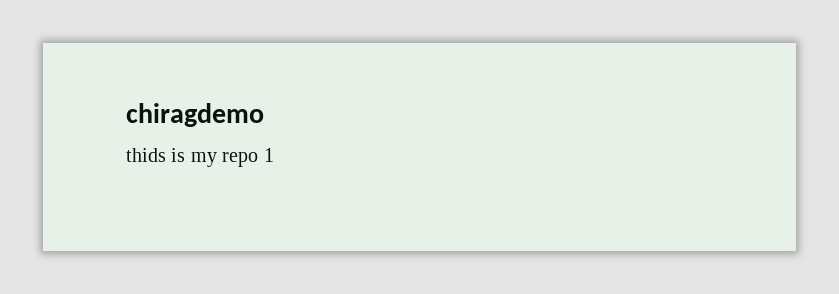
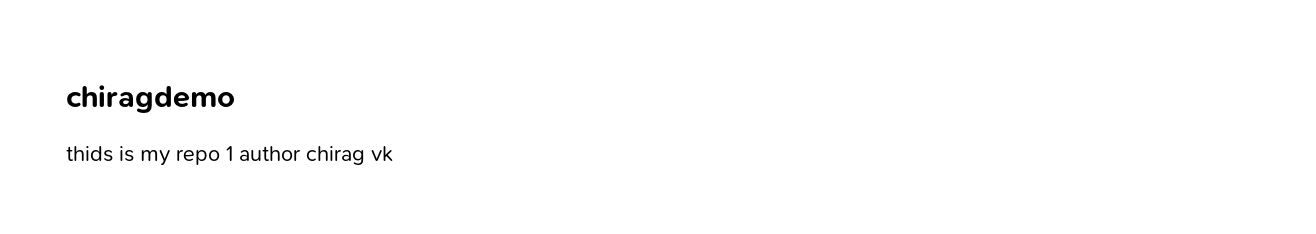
(274, 155) none -> [239,146,393,165] author chirag vk

